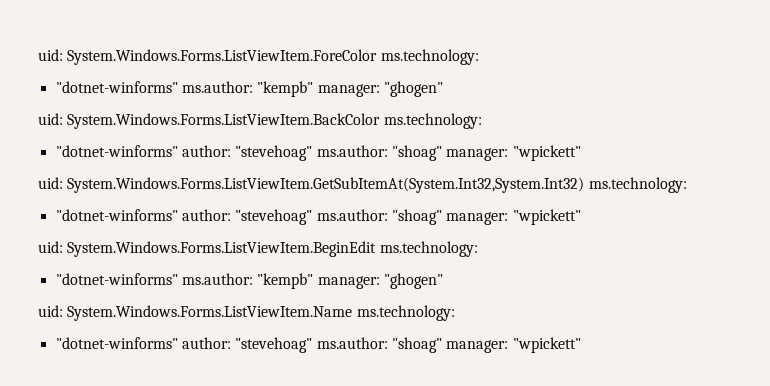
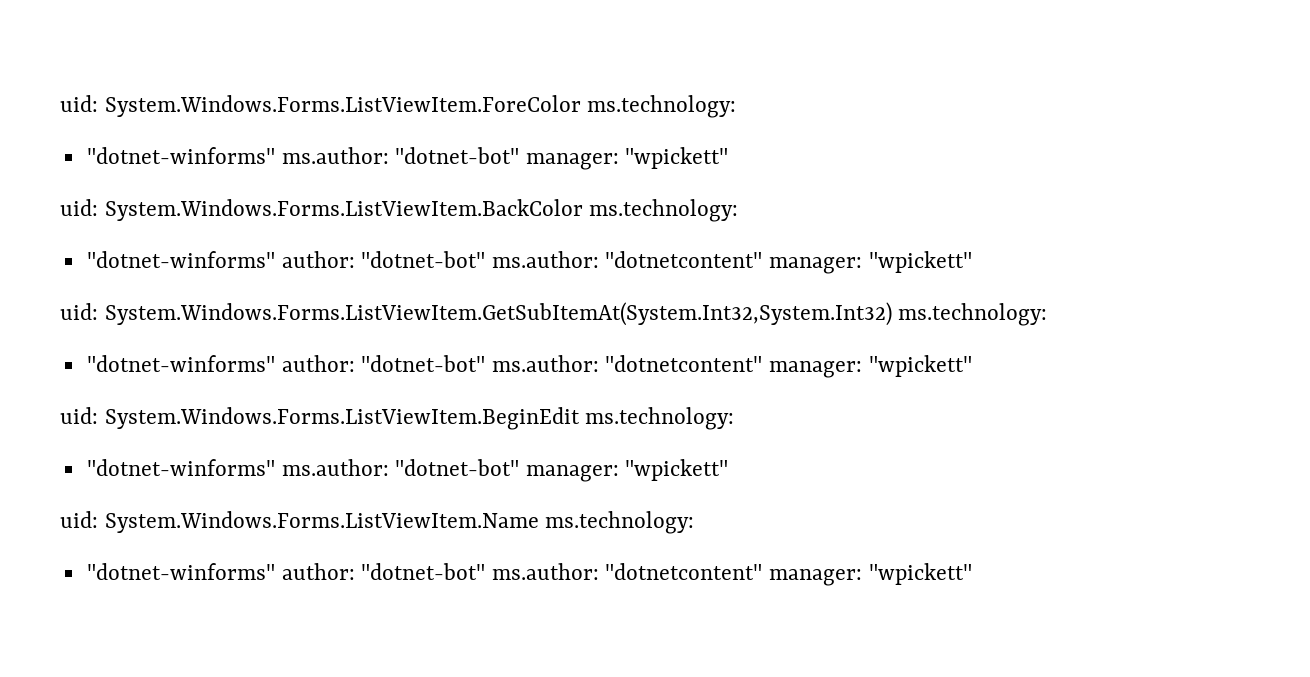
[257,81,443,97] "kempb" manager: "ghogen" -> [395,147,729,170] "dotnet-bot" manager: "wpickett"
[235,145,442,161] "stevehoag" ms.author: "shoag" -> [361,251,763,268] "dotnet-bot" ms.author: "dotnetcontent"
[235,209,442,225] "stevehoag" ms.author: "shoag" -> [361,355,763,372] "dotnet-bot" ms.author: "dotnetcontent"
[257,273,443,289] "kempb" manager: "ghogen" -> [395,459,729,482] "dotnet-bot" manager: "wpickett"
[235,337,442,353] "stevehoag" ms.author: "shoag" -> [361,563,763,580] "dotnet-bot" ms.author: "dotnetcontent"

